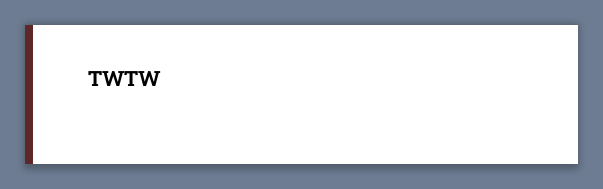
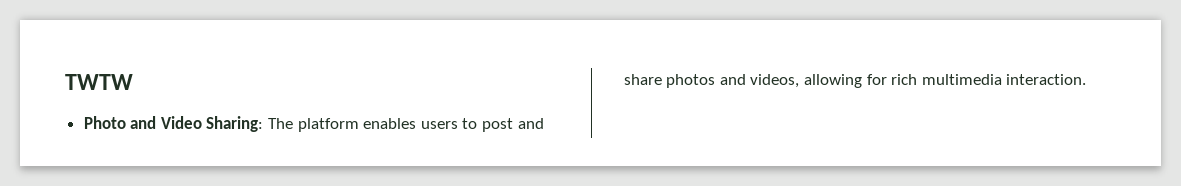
(161, 78) none -> [83,116,544,132] [623,74,1087,88] // Photo and Video Sharing: The platform enables users to post and share photos and videos, allowing for rich multimedia interaction.

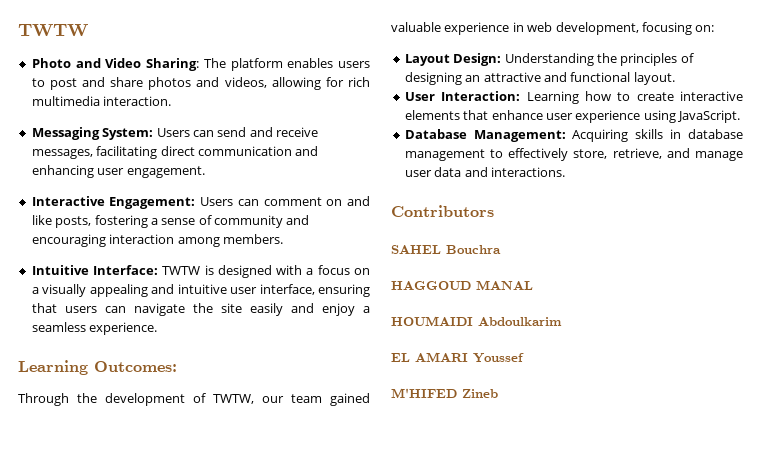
(1087, 79) none -> [31,127,318,140] [31,146,319,159] [31,165,205,178] [31,196,370,209] [31,215,310,228] [31,234,283,247] [31,265,370,278] [31,284,371,297] [31,303,370,316] [31,322,158,335] [18,360,177,375] [18,393,370,406] [391,22,715,35] [404,53,694,66] [404,72,675,85] [404,91,743,104] [404,110,740,123] [404,129,743,142] [404,148,743,161] [404,167,565,177] [391,205,494,217] [391,245,501,254] [391,280,533,290] [391,316,562,326] [391,352,524,363] [391,388,498,398] // Messaging System: Users can send and receive messages, facilitating direct communication and enhancing user engagement. // Interactive Engagement: Users can comment on and like posts, fostering a sense of community and encouraging interaction among members. // Intuitive Interface: TWTW is designed with a focus on a visually appealing and intuitive user interface, ensuring that users can navigate the site easily and enjoy a seamless experience. // Learning Outcomes: // Through the development of TWTW, our team gained valuable experience in web development, focusing on: // Layout Design: Understanding the principles of designing an attractive and functional layout. // User Interaction: Learning how to create interactive elements that enhance user experience using JavaScript. // Database Management: Acquiring skills in database management to effectively store, retrieve, and manage user data and interactions. // Contributors // SAHEL Bouchra // HAGGOUD MANAL // HOUMAIDI Abdoulkarim // EL AMARI Youssef // M'HIFED Zineb

